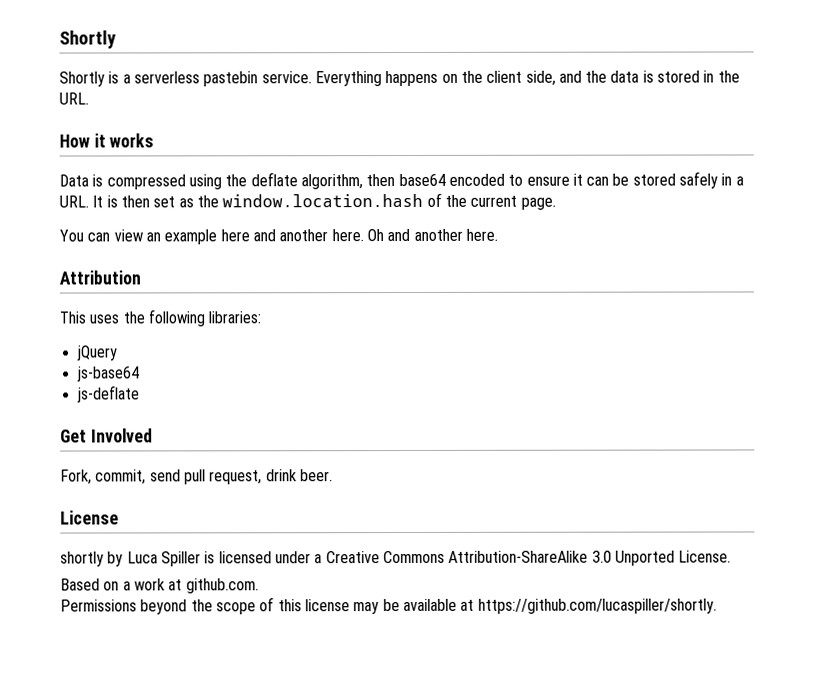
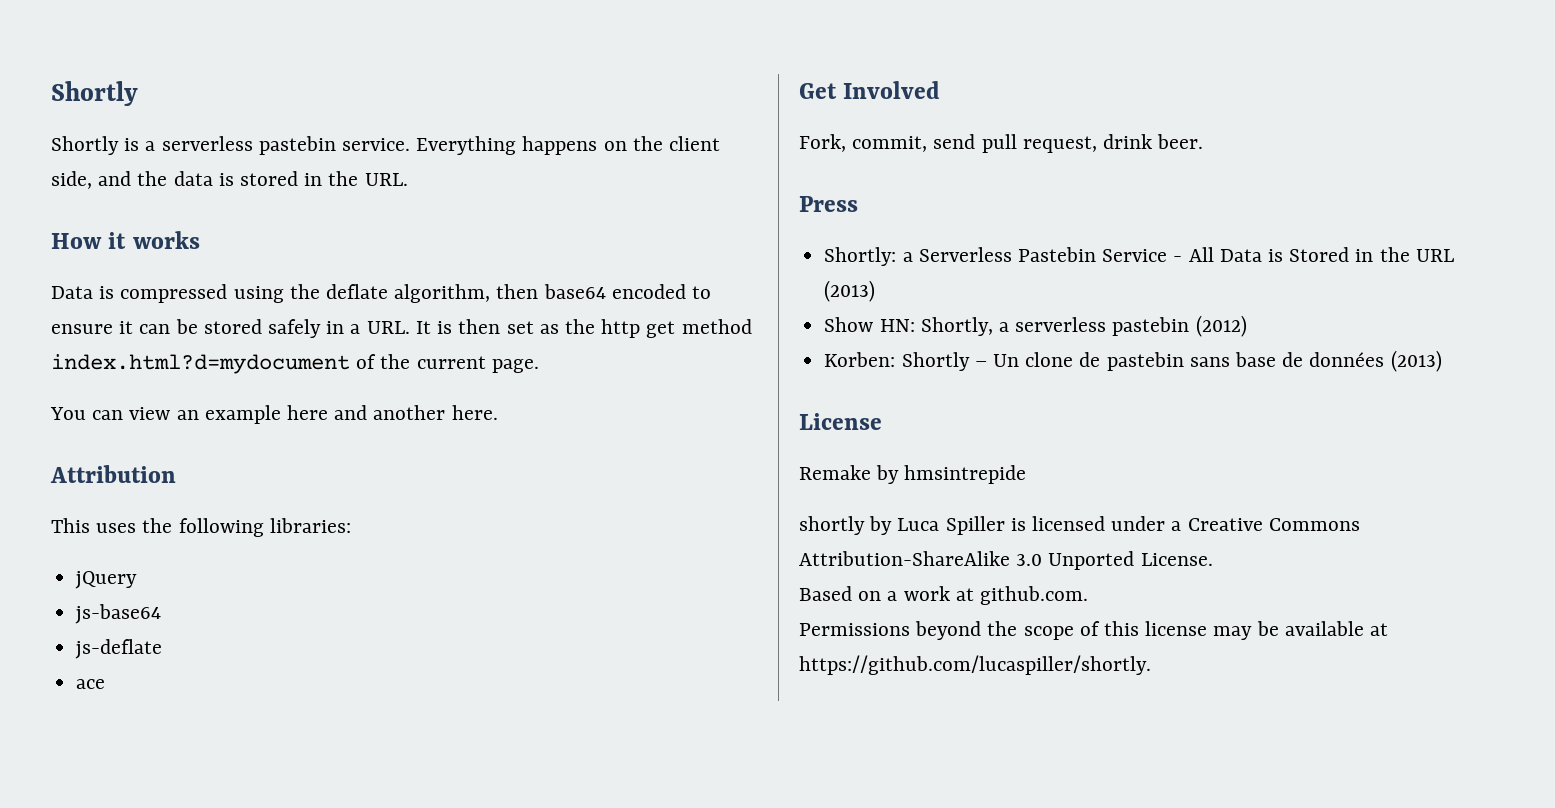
[222,193,424,208] window.location.hash -> [601,319,752,338] [51,354,350,374] http get method index.html?d=mydocument
[366,228,498,242] Oh and another here. -> (498, 412) none
(140, 394) none -> [76,679,106,689] // ace
[60,510,119,525] License -> [799,196,858,212] [824,247,1454,266] [824,280,876,302] [824,315,1247,337] [824,350,1442,372] [799,413,882,430] [799,465,1027,484] Press // Shortly: a Serverless Pastebin Service - All Data is Stored in the URL (2013) // Show HN: Shortly, a serverless pastebin (2012) // Korben: Shortly – Un clone de pastebin sans base de données (2013) // License // Remake by hmsintrepide

